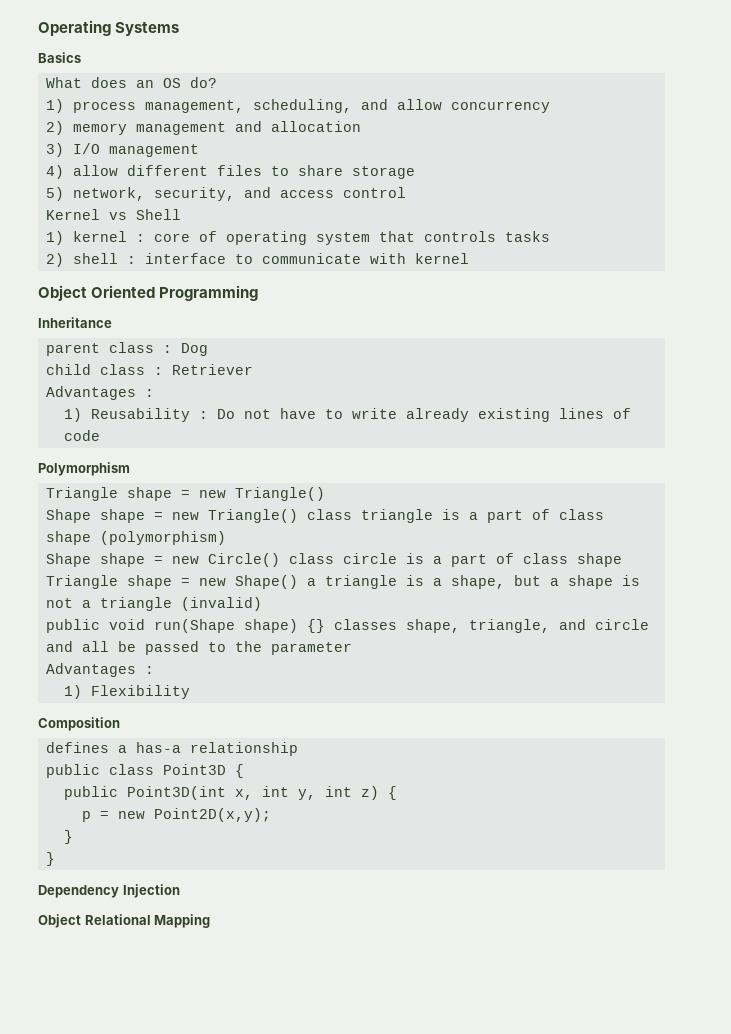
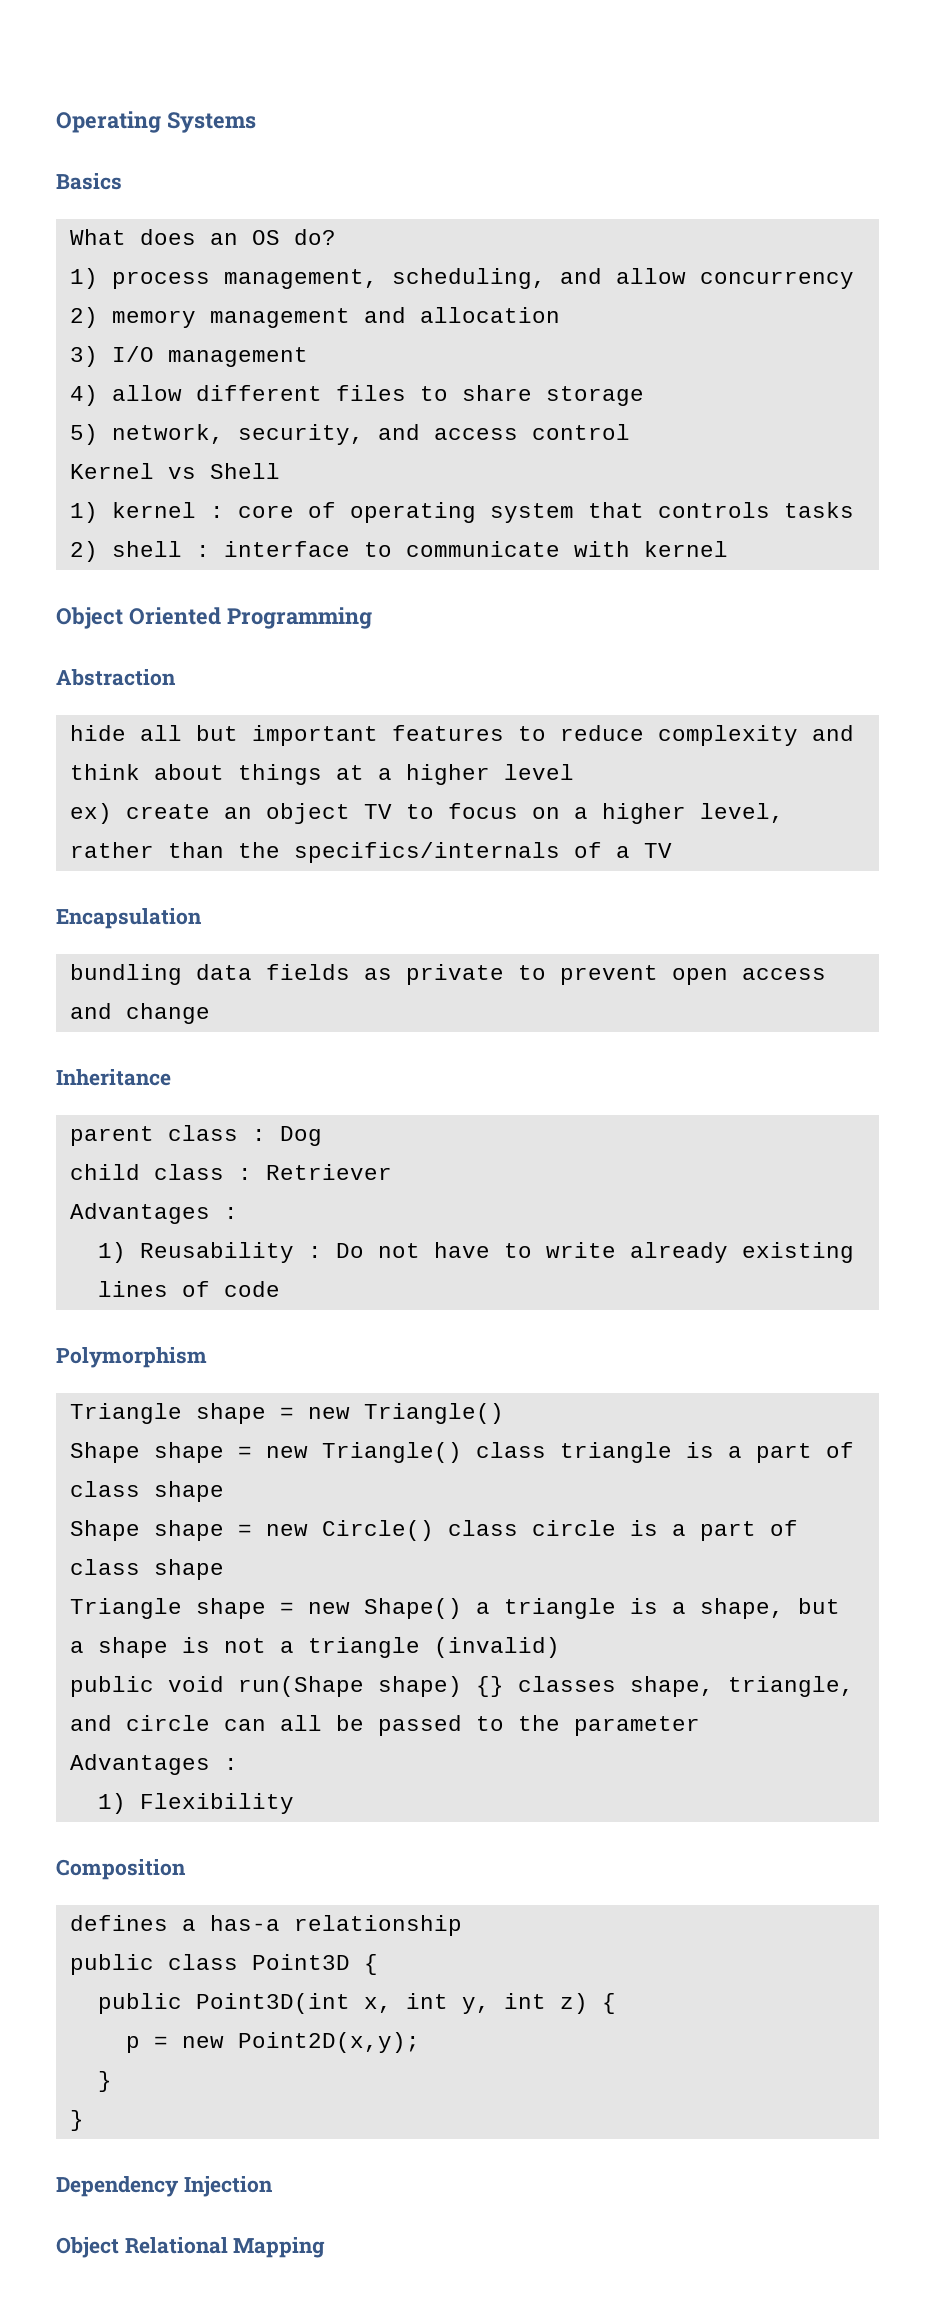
(259, 293) none -> [56,669,176,686] [69,725,854,746] [69,764,574,785] [69,803,784,824] [69,842,672,863] [56,908,202,929] [69,964,826,985] [69,1003,210,1024] // Abstraction // hide all but important features to reduce complexity and think about things at a higher level // ex) create an object TV to focus on a higher level, rather than the specifics/internals of a TV // Encapsulation // bundling data fields as private to prevent open access and change
[99,531,226,545] (polymorphism) -> (224, 1491) none
[45,641,73,652] and -> [223,1719,266,1731] can

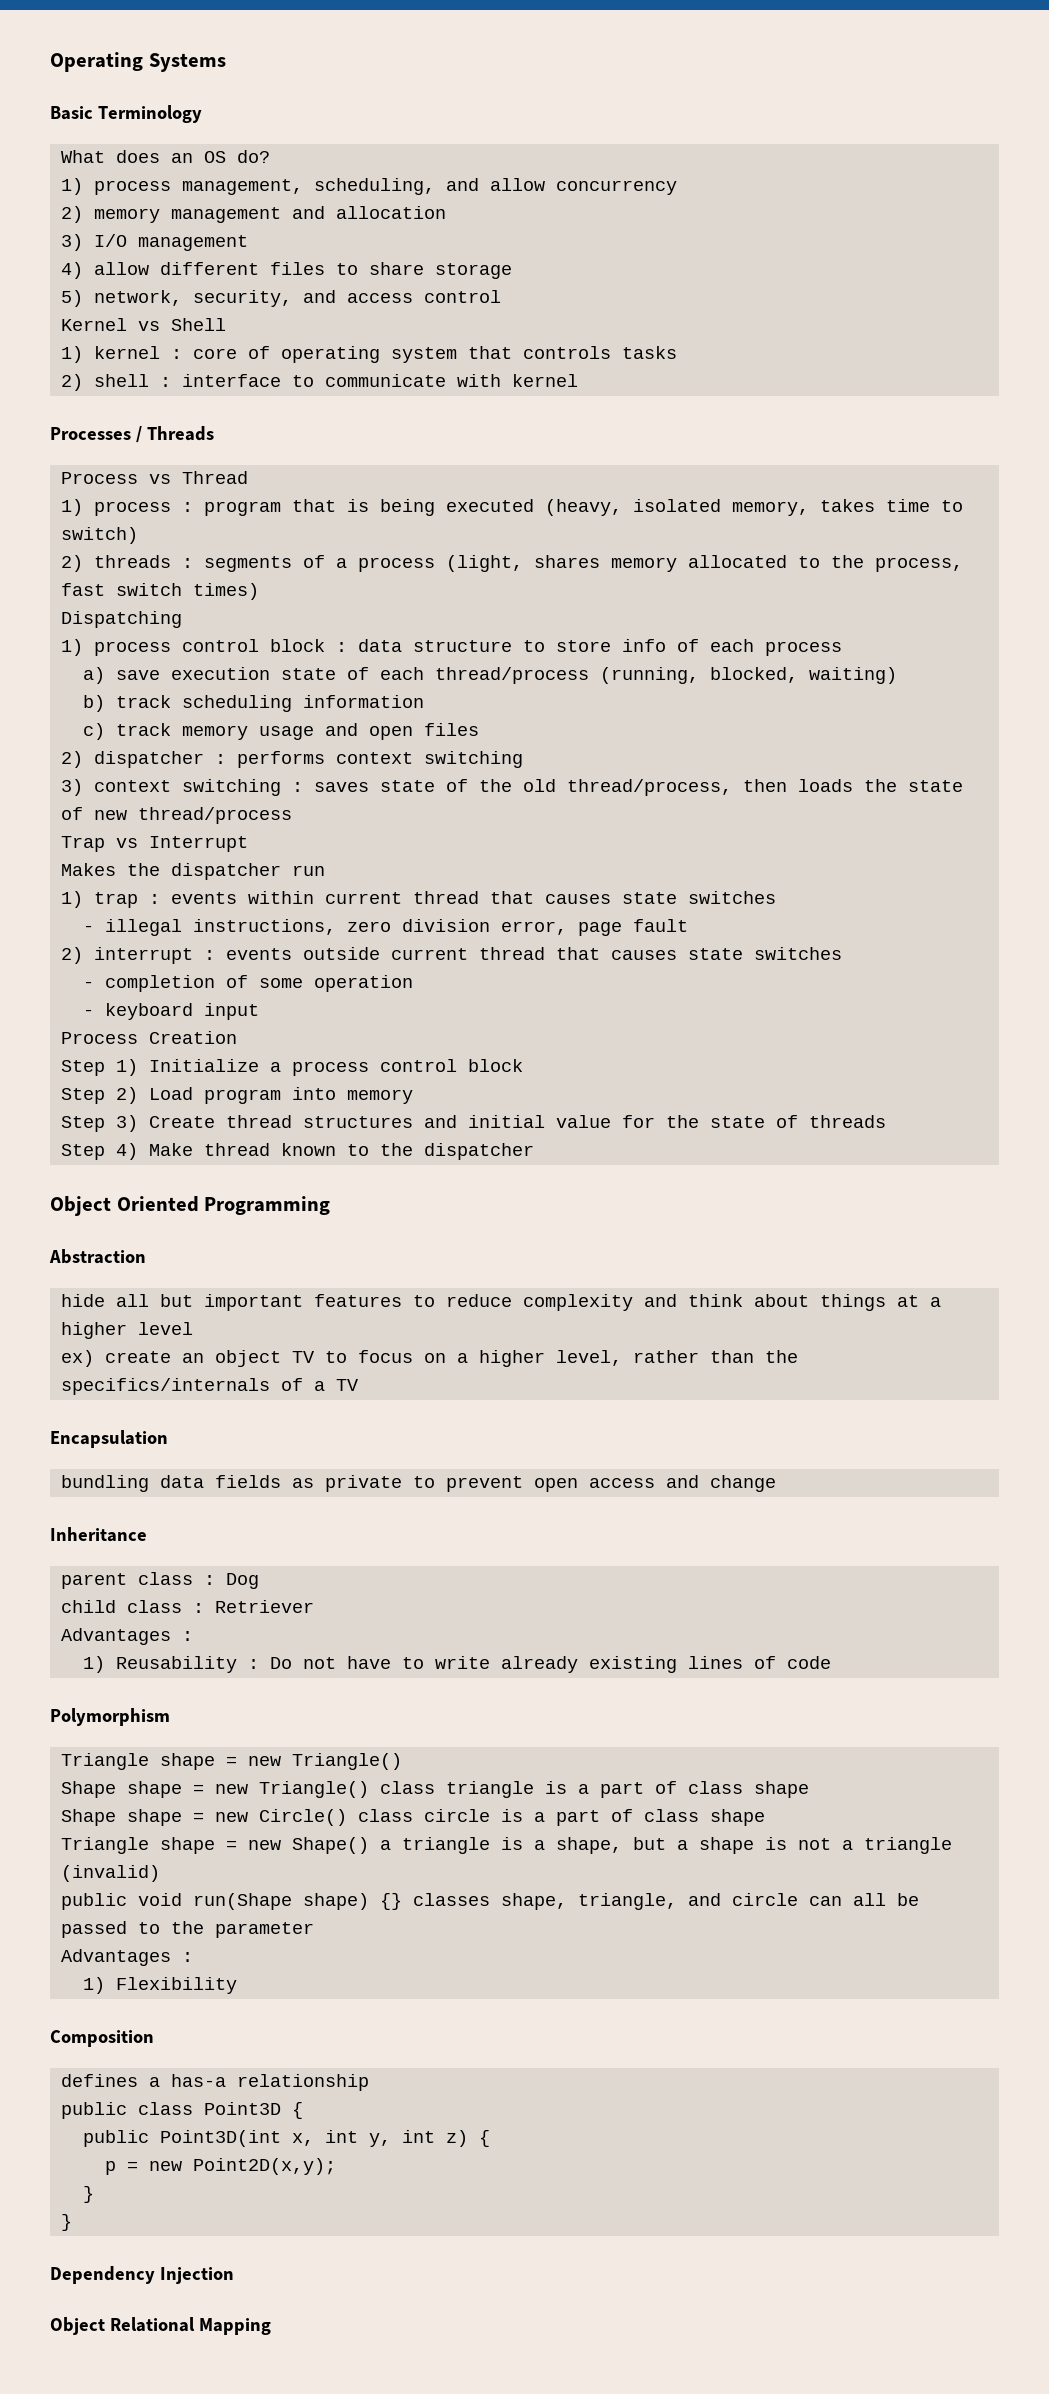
[56,173,122,190] Basics -> [50,105,202,123] Basic Terminology
(728, 549) none -> [50,426,214,443] [60,471,248,484] [60,499,963,516] [60,527,138,544] [60,555,963,572] [60,583,259,600] [60,611,182,628] [60,639,842,656] [82,667,897,684] [82,695,424,712] [82,723,479,740] [60,751,523,768] [60,779,963,796] [60,807,292,824] [60,836,248,852] [60,863,325,880] [60,891,776,908] [82,919,688,936] [60,947,842,964] [82,975,413,992] [82,1003,259,1020] [60,1031,237,1044] [60,1059,523,1076] [60,1087,413,1104] [60,1115,886,1132] [60,1143,534,1160] // Processes / Threads // Process vs Thread // 1) process : program that is being executed (heavy, isolated memory, takes time to switch) // 2) threads : segments of a process (light, shares memory allocated to the process, fast switch times) // Dispatching // 1) process control block : data structure to store info of each process // a) save execution state of each thread/process (running, blocked, waiting) // b) track scheduling information // c) track memory usage and open files // 2) dispatcher : performs context switching // 3) context switching : saves state of the old thread/process, then loads the state of new thread/process // Trap vs Interrupt // Makes the dispatcher run // 1) trap : events within current thread that causes state switches // - illegal instructions, zero division error, page fault // 2) interrupt : events outside current thread that causes state switches // - completion of some operation // - keyboard input // Process Creation // Step 1) Initialize a process control block // Step 2) Load program into memory // Step 3) Create thread structures and initial value for the state of threads // Step 4) Make thread known to the dispatcher

